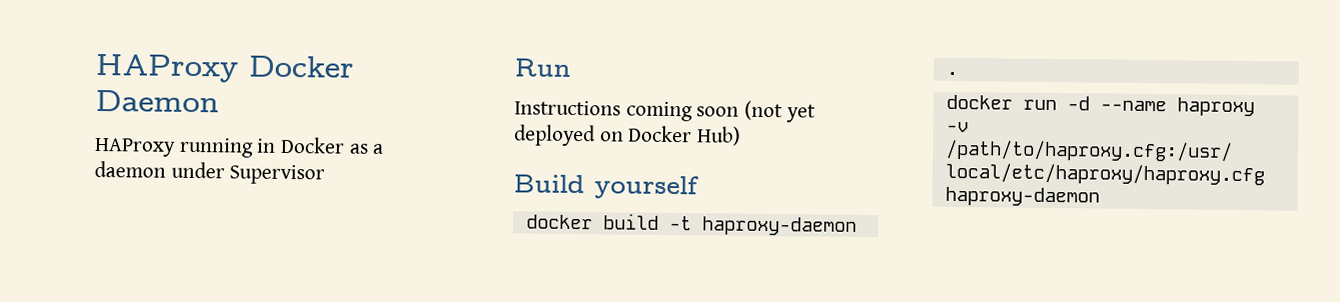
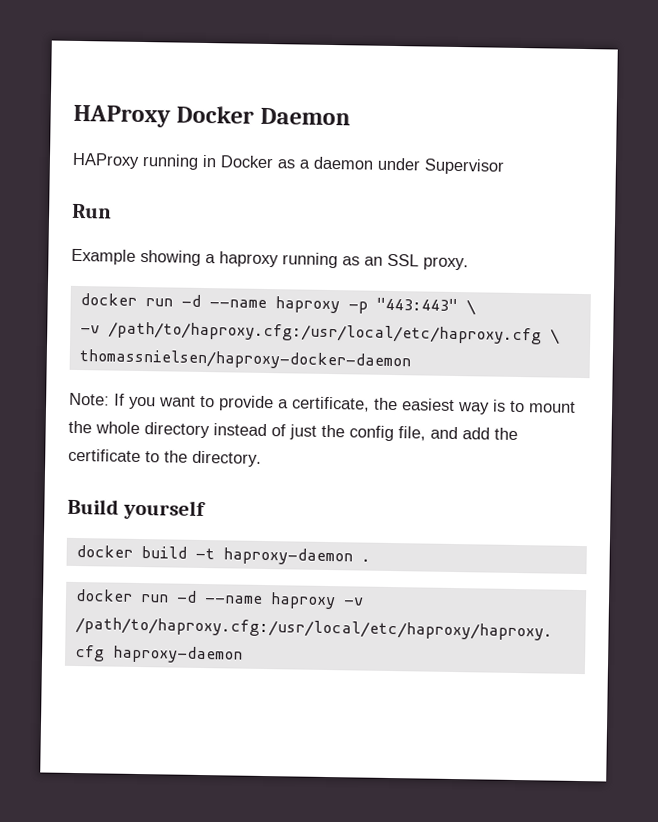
[514,100,816,123] [514,124,742,147] Instructions coming soon (not yet deployed on Docker Hub) -> [71,248,469,271] [79,293,476,316] [79,321,560,345] [78,349,411,371] [69,392,576,415] [68,420,518,442] [68,448,262,467] Example showing a haproxy running as an SSL proxy. // docker run -d --name haproxy -p "443:443" \ // -v /path/to/haproxy.cfg:/usr/local/etc/haproxy.cfg \ thomassnielsen/haproxy-docker-daemon // Note: If you want to provide a certificate, the easiest way is to mount the whole directory instead of just the config file, and add the certificate to the directory.

